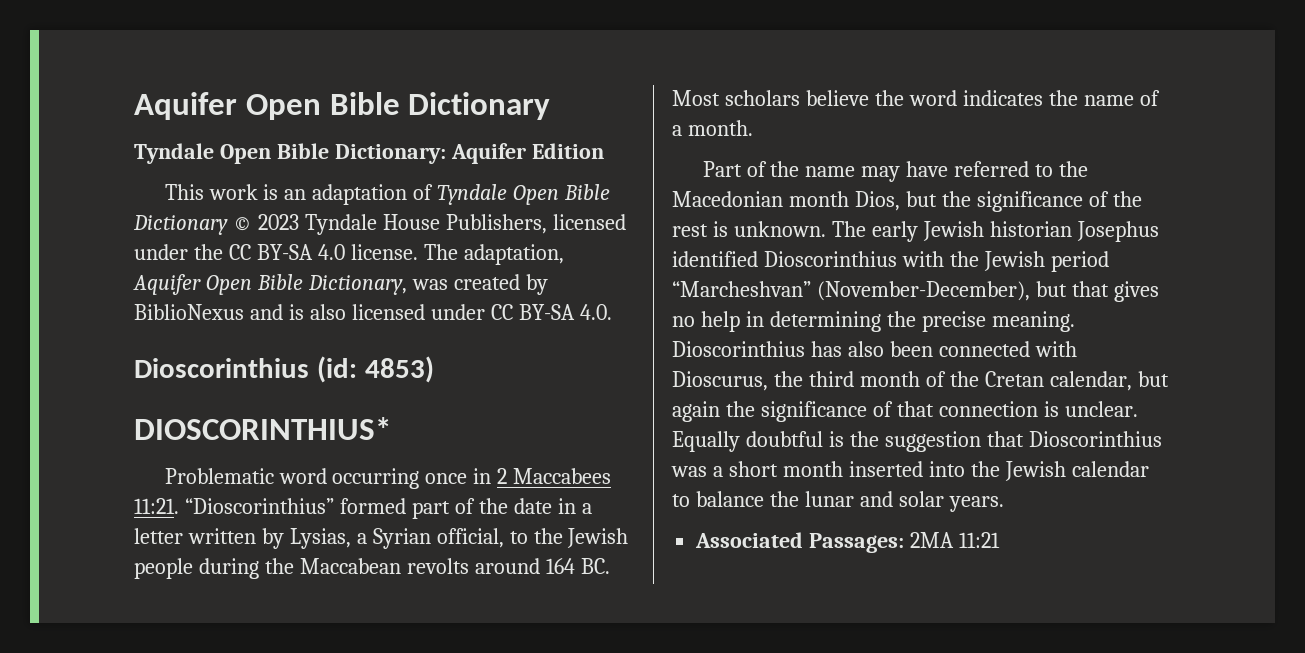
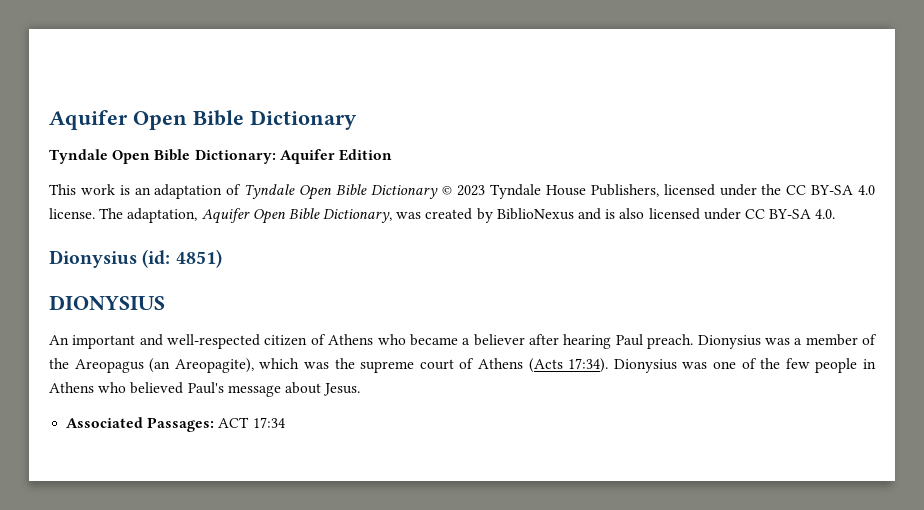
[134,356,434,383] [134,417,391,440] [164,468,612,489] [134,498,592,519] [134,528,629,549] [134,558,610,579] [672,90,1160,106] [672,120,753,136] [702,161,1089,182] [672,191,1142,212] [672,221,1159,242] [672,251,1109,272] [672,281,1159,302] [672,311,1075,332] [672,341,1077,357] [672,371,1169,391] [672,401,1138,422] [672,431,1162,452] [671,461,1149,481] [672,491,1004,512] Dioscorinthius (id: 4853) // DIOSCORINTHIUS* // Problematic word occurring once in 2 Maccabees 11:21. “Dioscorinthius” formed part of the date in a letter written by Lysias, a Syrian official, to the Jewish people during the Maccabean revolts around 164 BC. Most scholars believe the word indicates the name of a month. // Part of the name may have referred to the Macedonian month Dios, but the significance of the rest is unknown. The early Jewish historian Josephus identified Dioscorinthius with the Jewish period “Marcheshvan” (November-December), but that gives no help in determining the precise meaning. Dioscorinthius has also been connected with Dioscurus, the third month of the Cretan calendar, but again the significance of that connection is unclear. Equally doubtful is the suggestion that Dioscorinthius was a short month inserted into the Jewish calendar to balance the lunar and solar years. -> [49,249,222,268] [49,295,165,310] [49,334,877,349] [49,358,877,373] [49,382,361,397] Dionysius (id: 4851) // DIONYSIUS // An important and well-respected citizen of Athens who became a believer after hearing Paul preach. Dionysius was a member of the Areopagus (an Areopagite), which was the supreme court of Athens (Acts 17:34). Dionysius was one of the few people in Athens who believed Paul's message about Jesus.
[910,532,1001,548] 2MA 11:21 -> [218,417,285,428] ACT 17:34

